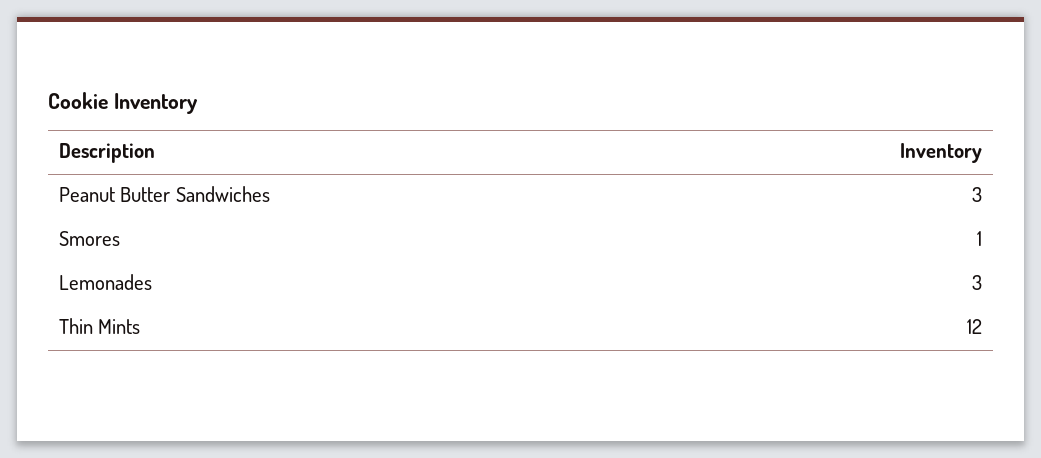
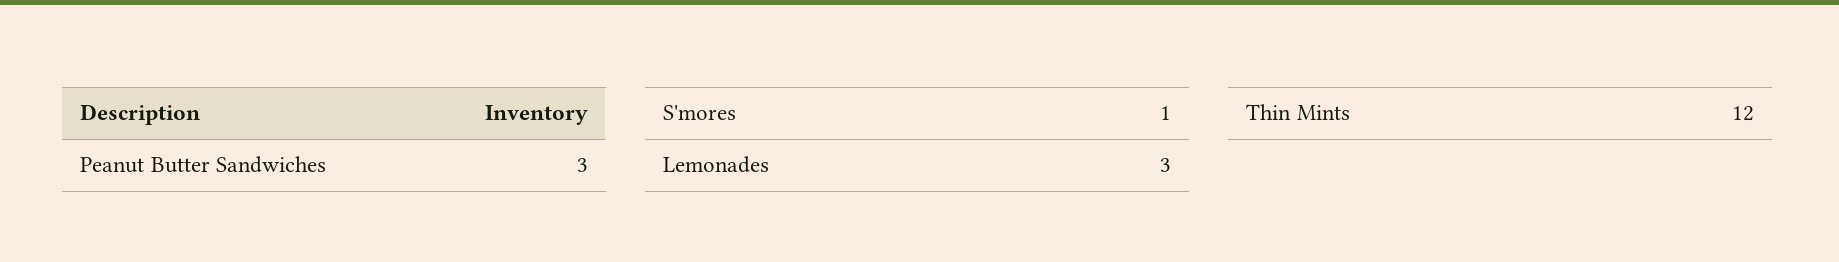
[48,92,198,114] Cookie Inventory // -> (80, 114) none
[58,231,120,246] Smores -> [663,105,737,120] S'mores

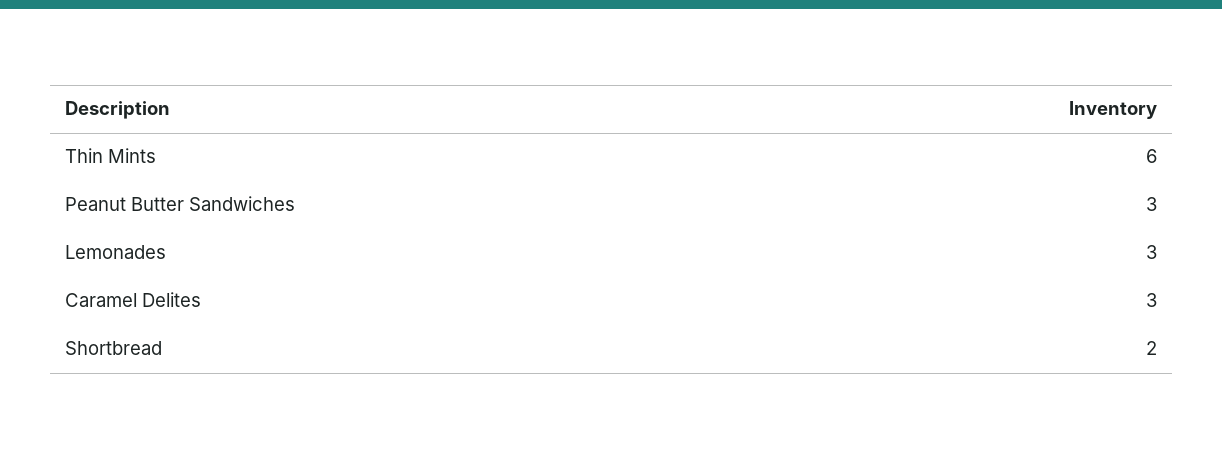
(588, 115) none -> [65,148,157,163] [1145,149,1157,163] // Thin Mints | 6
[663,105,737,120] [1159,106,1171,120] // S'mores | 1 -> (1157, 204) none
[1246,104,1350,120] [1731,106,1754,121] Thin Mints | 12 -> [65,292,202,307] [1145,293,1157,307] [65,341,163,355] [1145,341,1157,355] Caramel Delites | 3 // Shortbread | 2

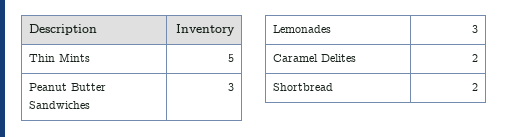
[1145,149,1157,163] 6 -> [228,54,235,62] 5
[1145,293,1157,307] 3 -> [472,54,479,62] 2

